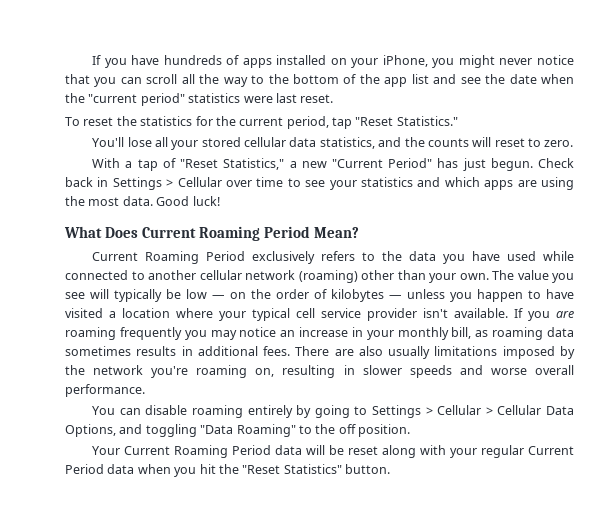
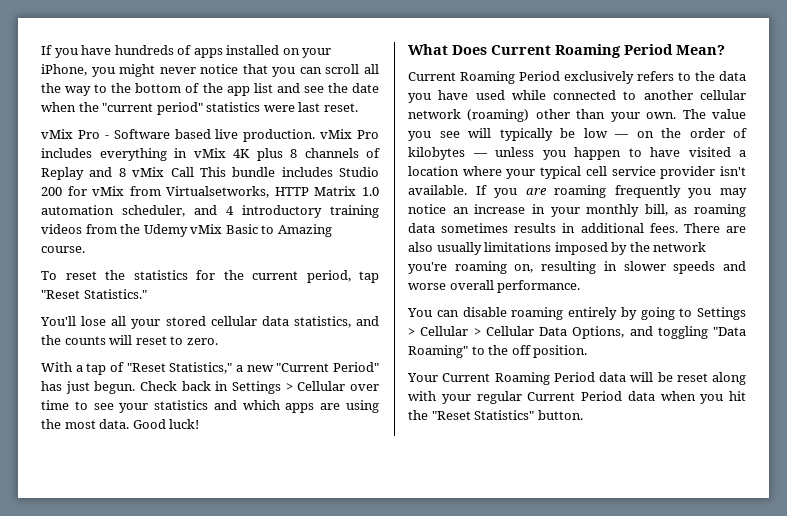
(334, 98) none -> [41,129,379,142] [41,148,380,161] [41,167,379,180] [41,186,379,198] [41,205,379,218] [41,224,332,237] [41,246,85,253] // vMix Pro - Software based live production. vMix Pro includes everything in vMix 4K plus 8 channels of Replay and 8 vMix Call This bundle includes Studio 200 for vMix from Virtualsetworks, HTTP Matrix 1.0 automation scheduler, and 4 introductory training videos from the Udemy vMix Basic to Amazing course.

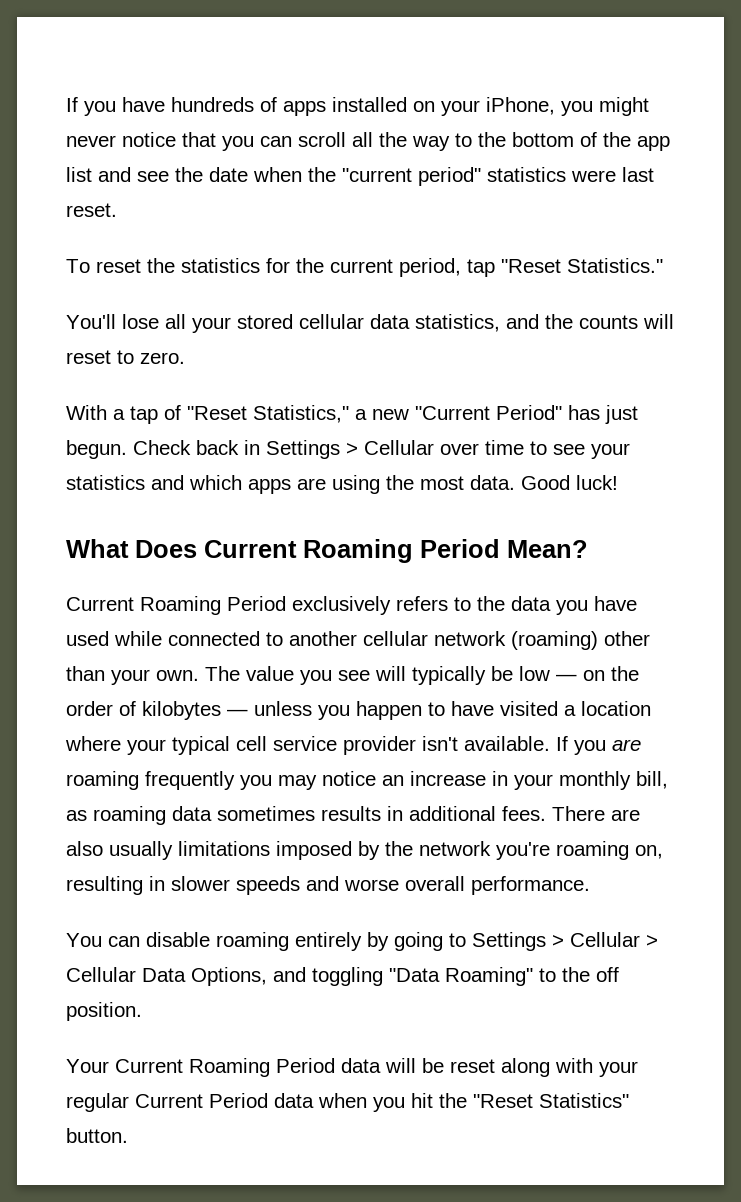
[41,129,379,142] [41,148,380,161] [41,167,379,180] [41,186,379,198] [41,205,379,218] [41,224,332,237] [41,246,85,253] // vMix Pro - Software based live production. vMix Pro includes everything in vMix 4K plus 8 channels of Replay and 8 vMix Call This bundle includes Studio 200 for vMix from Virtualsetworks, HTTP Matrix 1.0 automation scheduler, and 4 introductory training videos from the Udemy vMix Basic to Amazing course. -> (117, 210) none

